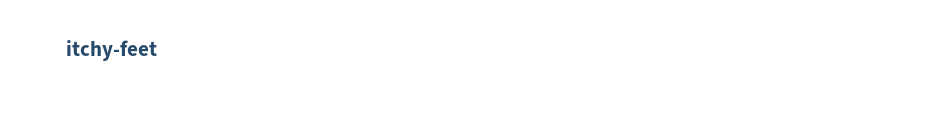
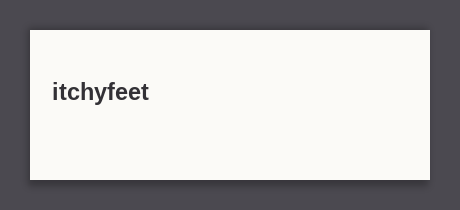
[66,40,157,61] itchy-feet -> [52,82,149,105] itchyfeet

